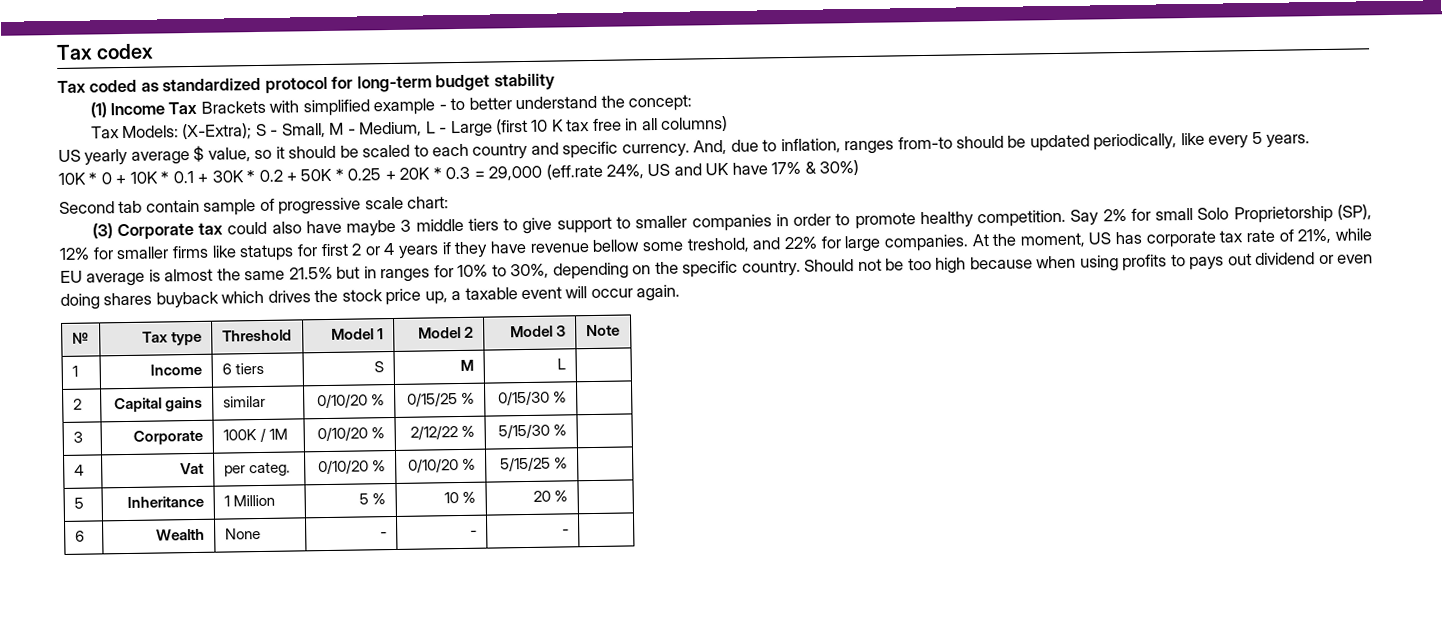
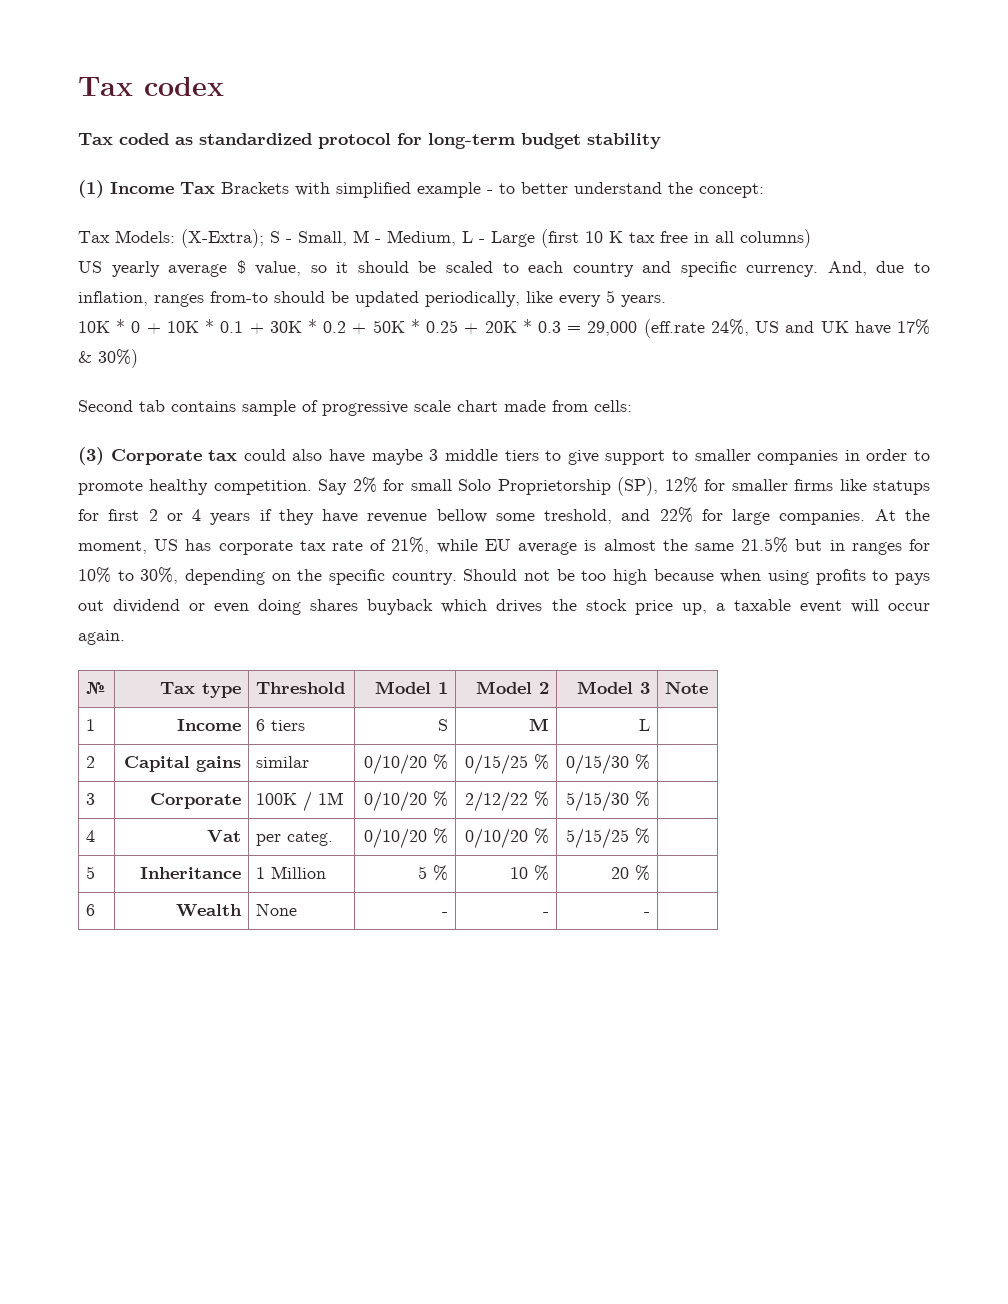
[145,199,200,213] contain -> [171,401,236,412] contains
[407,196,450,209] chart: -> [457,400,632,412] chart made from cells:

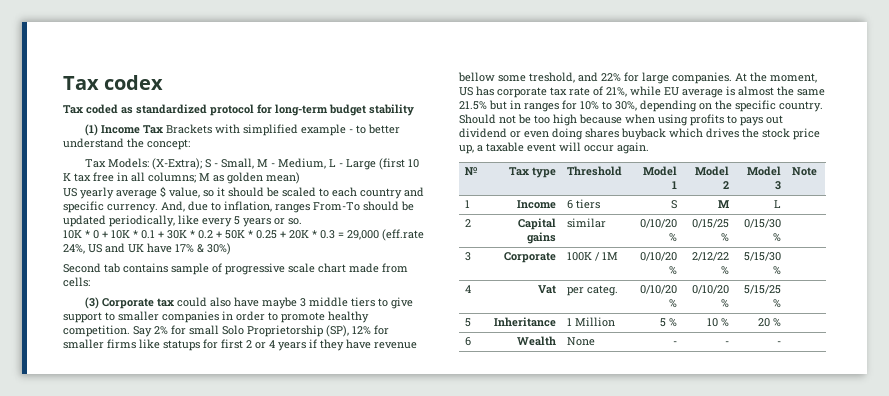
[740,229,811,248] columns) -> [148,172,300,184] columns; M as golden mean)
[210,291,268,303] from-to -> [313,202,360,211] From-To
[621,295,666,307] years. -> [243,218,302,227] years or so.

